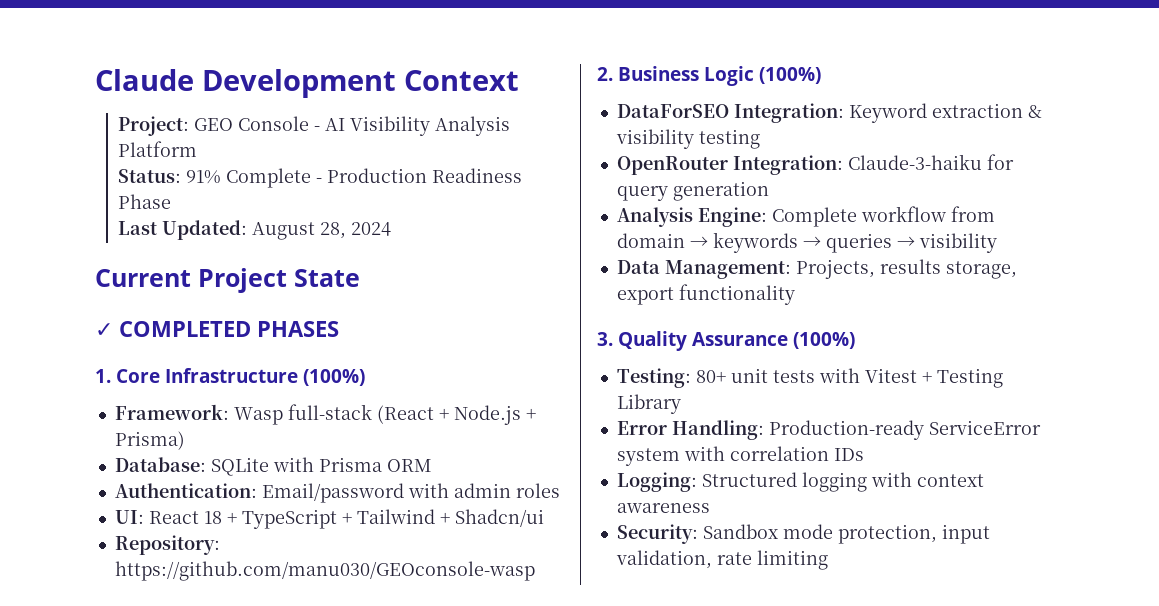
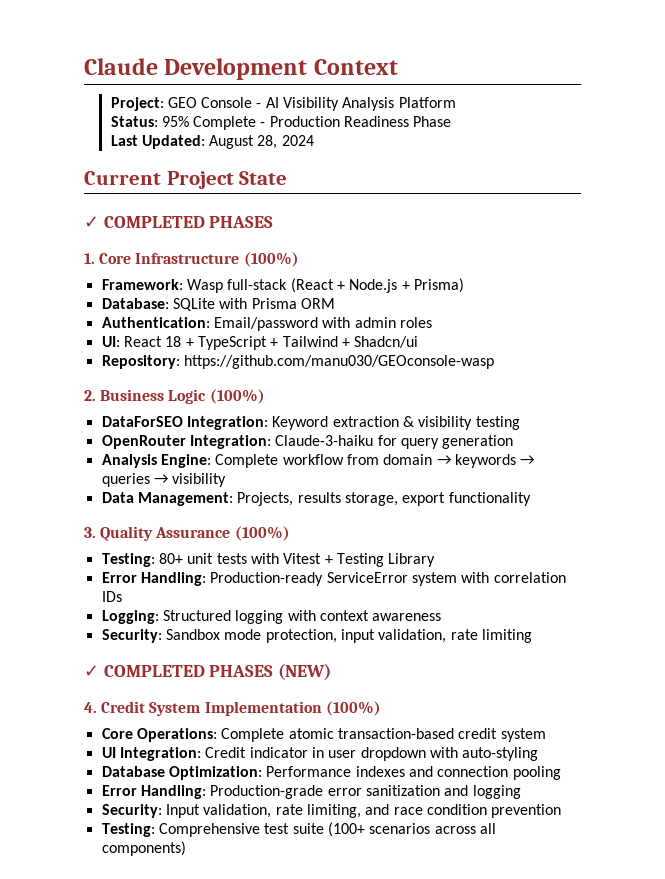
[186,170,222,184] 91% -> [161,116,189,127] 95%
(828, 560) none -> [84,663,332,680] [84,701,381,716] [101,728,546,742] [101,747,539,761] [101,766,561,780] [101,785,521,799] [101,804,562,818] [101,822,496,837] [101,841,186,856] // ✓ COMPLETED PHASES (NEW) // 4. Credit System Implementation (100%) // Core Operations: Complete atomic transaction-based credit system // UI Integration: Credit indicator in user dropdown with auto-styling // Database Optimization: Performance indexes and connection pooling // Error Handling: Production-grade error sanitization and logging // Security: Input validation, rate limiting, and race condition prevention // Testing: Comprehensive test suite (100+ scenarios across all components)

